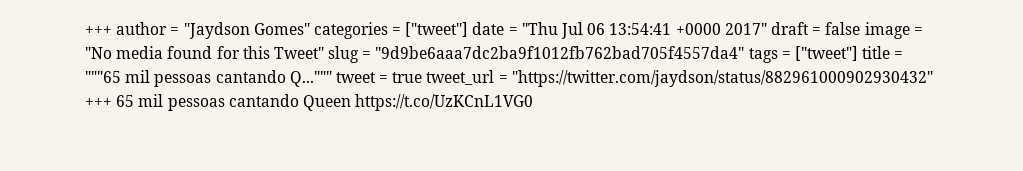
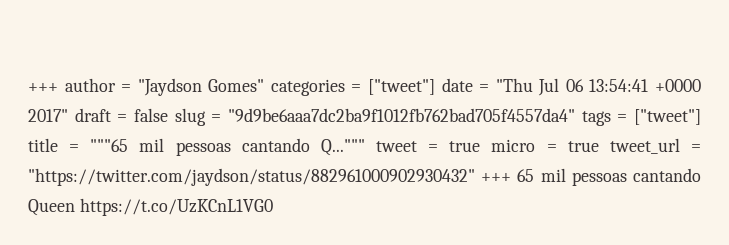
[864,22,923,39] [85,46,324,59] image = "No media found for this Tweet" -> (168, 115) none
(423, 77) none -> [491,139,599,152] micro = true

